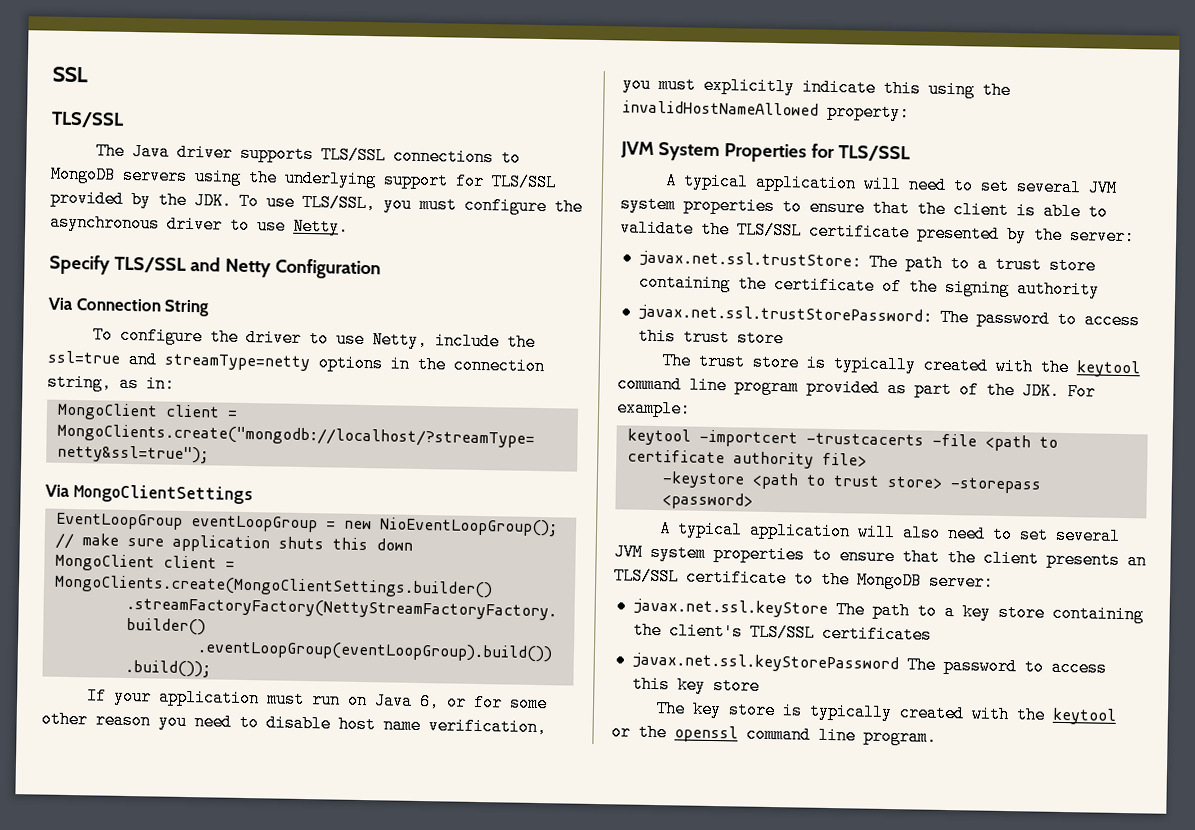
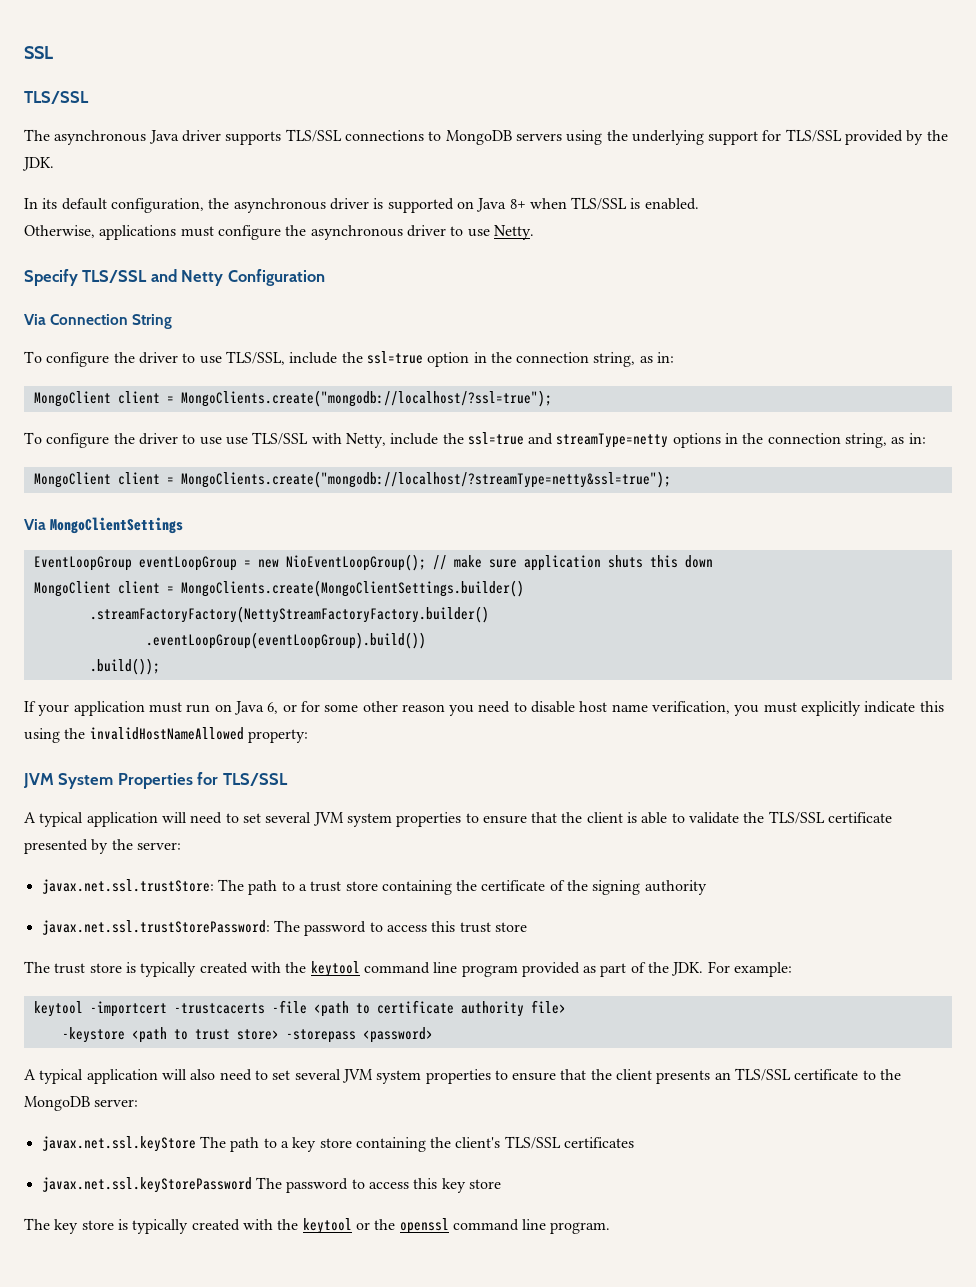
(126, 151) none -> [54,130,147,145] asynchronous
[239,192,412,213] To use TLS/SSL, you -> [24,197,699,213] [24,225,177,240] // In its default configuration, the asynchronous driver is supported on Java 8+ when TLS/SSL is enabled. // Otherwise, applications
(366, 339) none -> [225,351,675,367] [33,390,552,407] [24,432,342,448] TLS/SSL, include the ssl=true option in the connection string, as in: // MongoClient client = MongoClients.create("mongodb://localhost/?ssl=true"); // To configure the driver to use use TLS/SSL with

